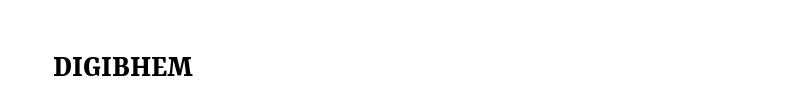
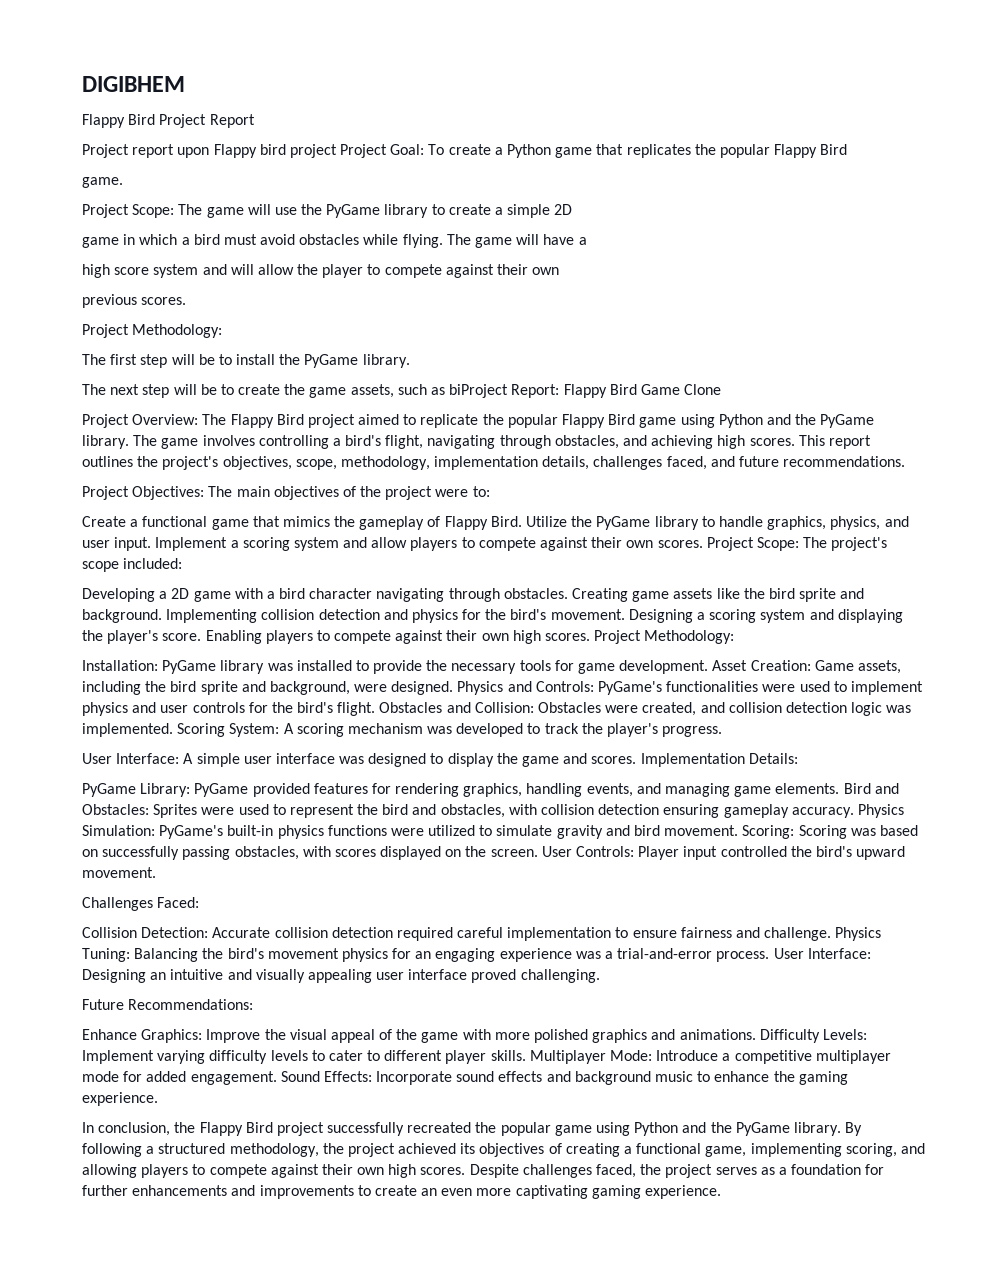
(193, 66) none -> [82,114,255,128] [82,144,848,158] [82,177,123,188] [82,204,573,218] [82,234,587,248] [82,264,560,278] [82,294,187,308] [82,324,223,338] [82,354,410,368] [82,384,722,398] [82,414,875,428] [82,435,871,449] [82,456,906,470] [82,486,490,500] [82,516,909,530] [82,537,888,551] [82,558,183,572] [82,588,865,602] [82,609,903,623] [82,630,735,644] [82,660,901,674] [82,681,923,695] [82,702,912,716] [82,723,723,737] [82,753,798,767] [82,783,899,797] [82,804,904,818] [82,825,918,839] [82,846,906,860] [82,867,156,878] [82,897,200,911] [82,927,882,941] [82,948,871,962] [82,969,600,983] [82,999,254,1010] [82,1029,867,1043] [82,1050,891,1064] [82,1071,848,1085] [82,1092,158,1106] [82,1122,863,1136] [82,1143,925,1157] [82,1164,885,1178] [82,1185,722,1199] // Flappy Bird Project Report // Project report upon Flappy bird project Project Goal: To create a Python game that replicates the popular Flappy Bird // game. // Project Scope: The game will use the PyGame library to create a simple 2D // game in which a bird must avoid obstacles while flying. The game will have a // high score system and will allow the player to compete against their own // previous scores. // Project Methodology: // The first step will be to install the PyGame library. // The next step will be to create the game assets, such as biProject Report: Flappy Bird Game Clone // Project Overview: The Flappy Bird project aimed to replicate the popular Flappy Bird game using Python and the PyGame library. The game involves controlling a bird's flight, navigating through obstacles, and achieving high scores. This report outlines the project's objectives, scope, methodology, implementation details, challenges faced, and future recommendations. // Project Objectives: The main objectives of the project were to: // Create a functional game that mimics the gameplay of Flappy Bird. Utilize the PyGame library to handle graphics, physics, and user input. Implement a scoring system and allow players to compete against their own scores. Project Scope: The project's scope included: // Developing a 2D game with a bird character navigating through obstacles. Creating game assets like the bird sprite and background. Implementing collision detection and physics for the bird's movement. Designing a scoring system and displaying the player's score. Enabling players to compete against their own high scores. Project Methodology: // Installation: PyGame library was installed to provide the necessary tools for game development. Asset Creation: Game assets, including the bird sprite and background, were designed. Physics and Controls: PyGame's functionalities were used to implement physics and user controls for the bird's flight. Obstacles and Collision: Obstacles were created, and collision detection logic was implemented. Scoring System: A scoring mechanism was developed to track the player's progress. // User Interface: A simple user interface was designed to display the game and scores. Implementation Details: // PyGame Library: PyGame provided features for rendering graphics, handling events, and managing game elements. Bird and Obstacles: Sprites were used to represent the bird and obstacles, with collision detection ensuring gameplay accuracy. Physics Simulation: PyGame's built-in physics functions were utilized to simulate gravity and bird movement. Scoring: Scoring was based on successfully passing obstacles, with scores displayed on the screen. User Controls: Player input controlled the bird's upward movement. // Challenges Faced: // Collision Detection: Accurate collision detection required careful implementation to ensure fairness and challenge. Physics Tuning: Balancing the bird's movement physics for an engaging experience was a trial-and-error process. User Interface: Designing an intuitive and visually appealing user interface proved challenging. // Future Recommendations: // Enhance Graphics: Improve the visual appeal of the game with more polished graphics and animations. Difficulty Levels: Implement varying difficulty levels to cater to different player skills. Multiplayer Mode: Introduce a competitive multiplayer mode for added engagement. Sound Effects: Incorporate sound effects and background music to enhance the gaming experience. // In conclusion, the Flappy Bird project successfully recreated the popular game using Python and the PyGame library. By following a structured methodology, the project achieved its objectives of creating a functional game, implementing scoring, and allowing players to compete against their own high scores. Despite challenges faced, the project serves as a foundation for further enhancements and improvements to create an even more captivating gaming experience.

